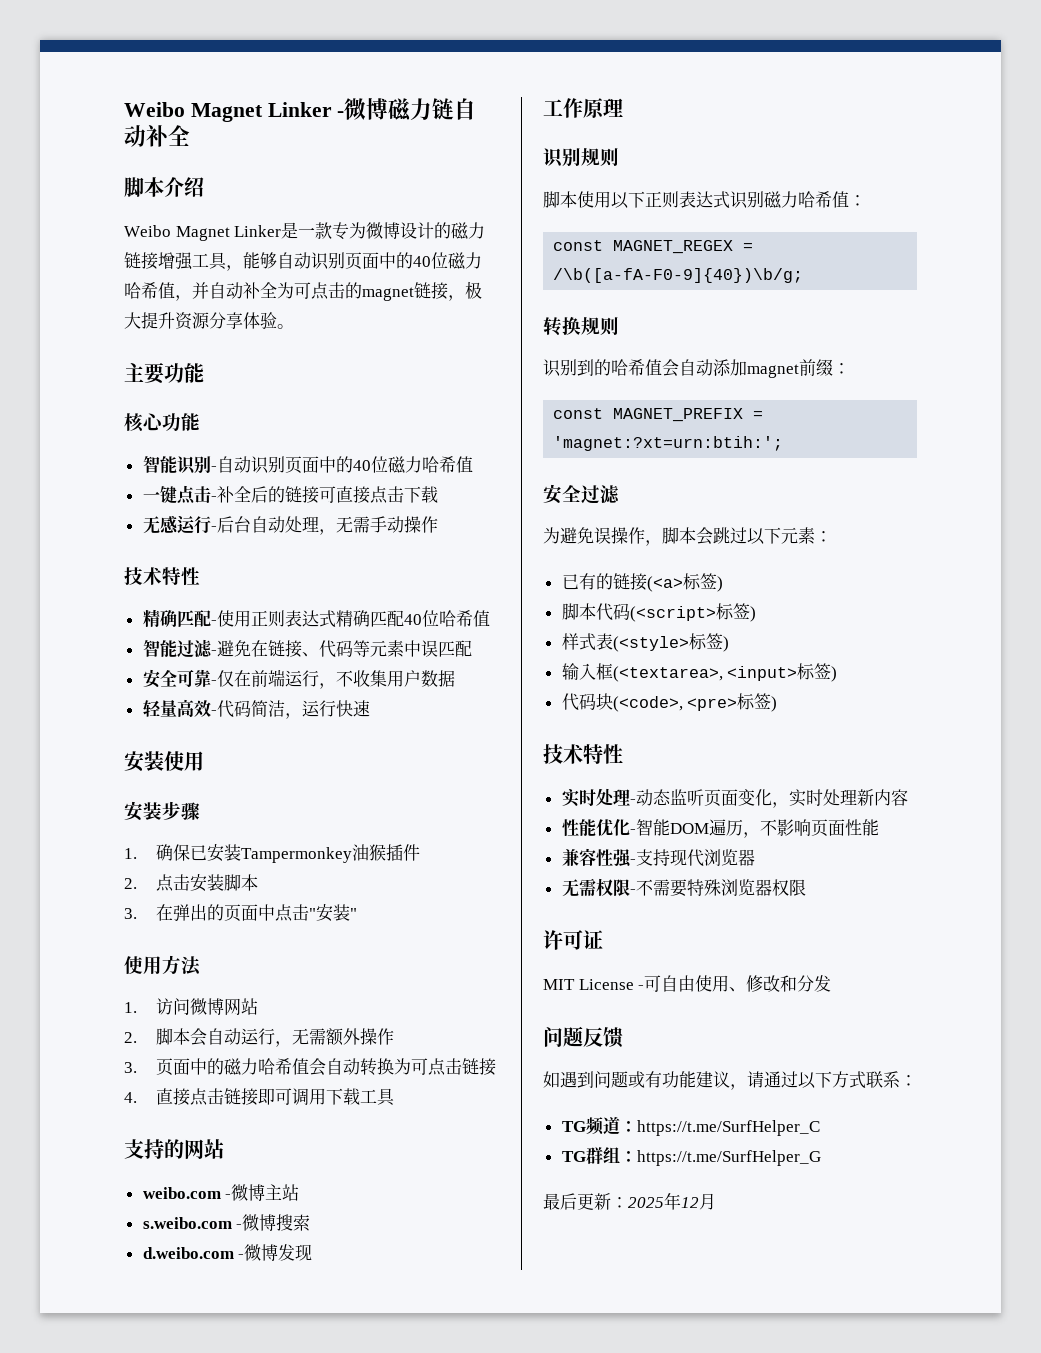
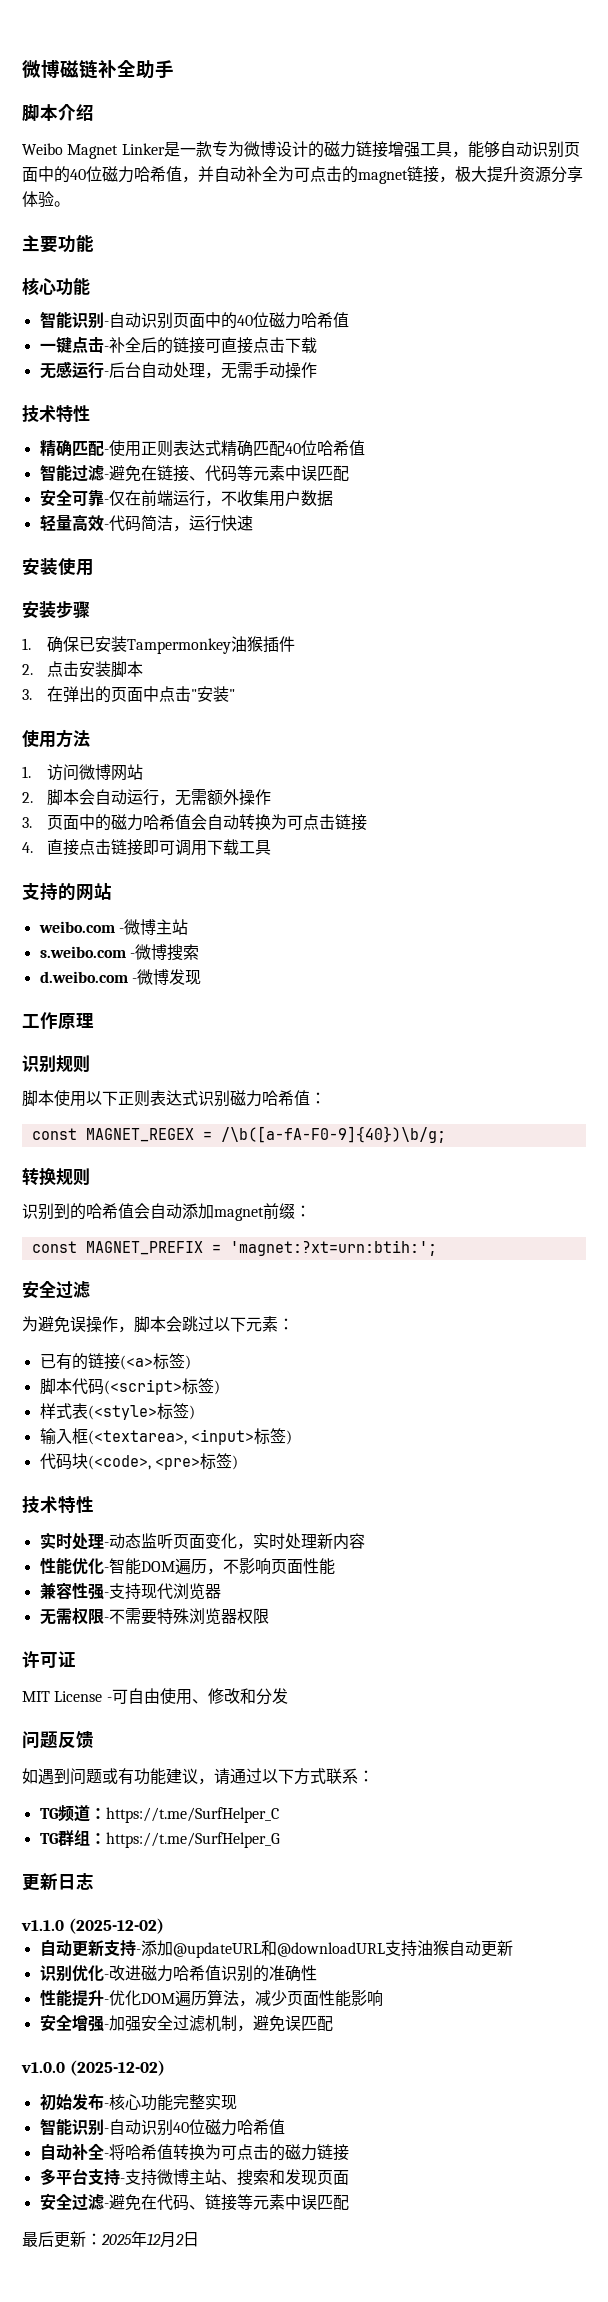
[124,98,477,122] [124,125,190,147] Weibo Magnet Linker -微博磁力链自动补全 -> [22,60,174,79] 微博磁链补全助手
(821, 1158) none -> [22,1873,94,1891] [21,1918,164,1934] [39,1939,513,1958] [39,1965,317,1982] [39,1989,383,2007] [39,2014,333,2032] [21,2060,165,2076] [39,2093,237,2111] [39,2118,285,2136] [39,2143,349,2161] [39,2168,349,2186] [39,2193,349,2211] // 更新日志 // v1.1.0 (2025-12-02) // 自动更新支持-添加@updateURL和@downloadURL支持油猴自动更新 // 识别优化-改进磁力哈希值识别的准确性 // 性能提升-优化DOM遍历算法，减少页面性能影响 // 安全增强-加强安全过滤机制，避免误匹配 // v1.0.0 (2025-12-02) // 初始发布-核心功能完整实现 // 智能识别-自动识别40位磁力哈希值 // 自动补全-将哈希值转换为可点击的磁力链接 // 多平台支持-支持微博主站、搜索和发现页面 // 安全过滤-避免在代码、链接等元素中误匹配
(716, 1201) none -> [175,2232,199,2247] 2日

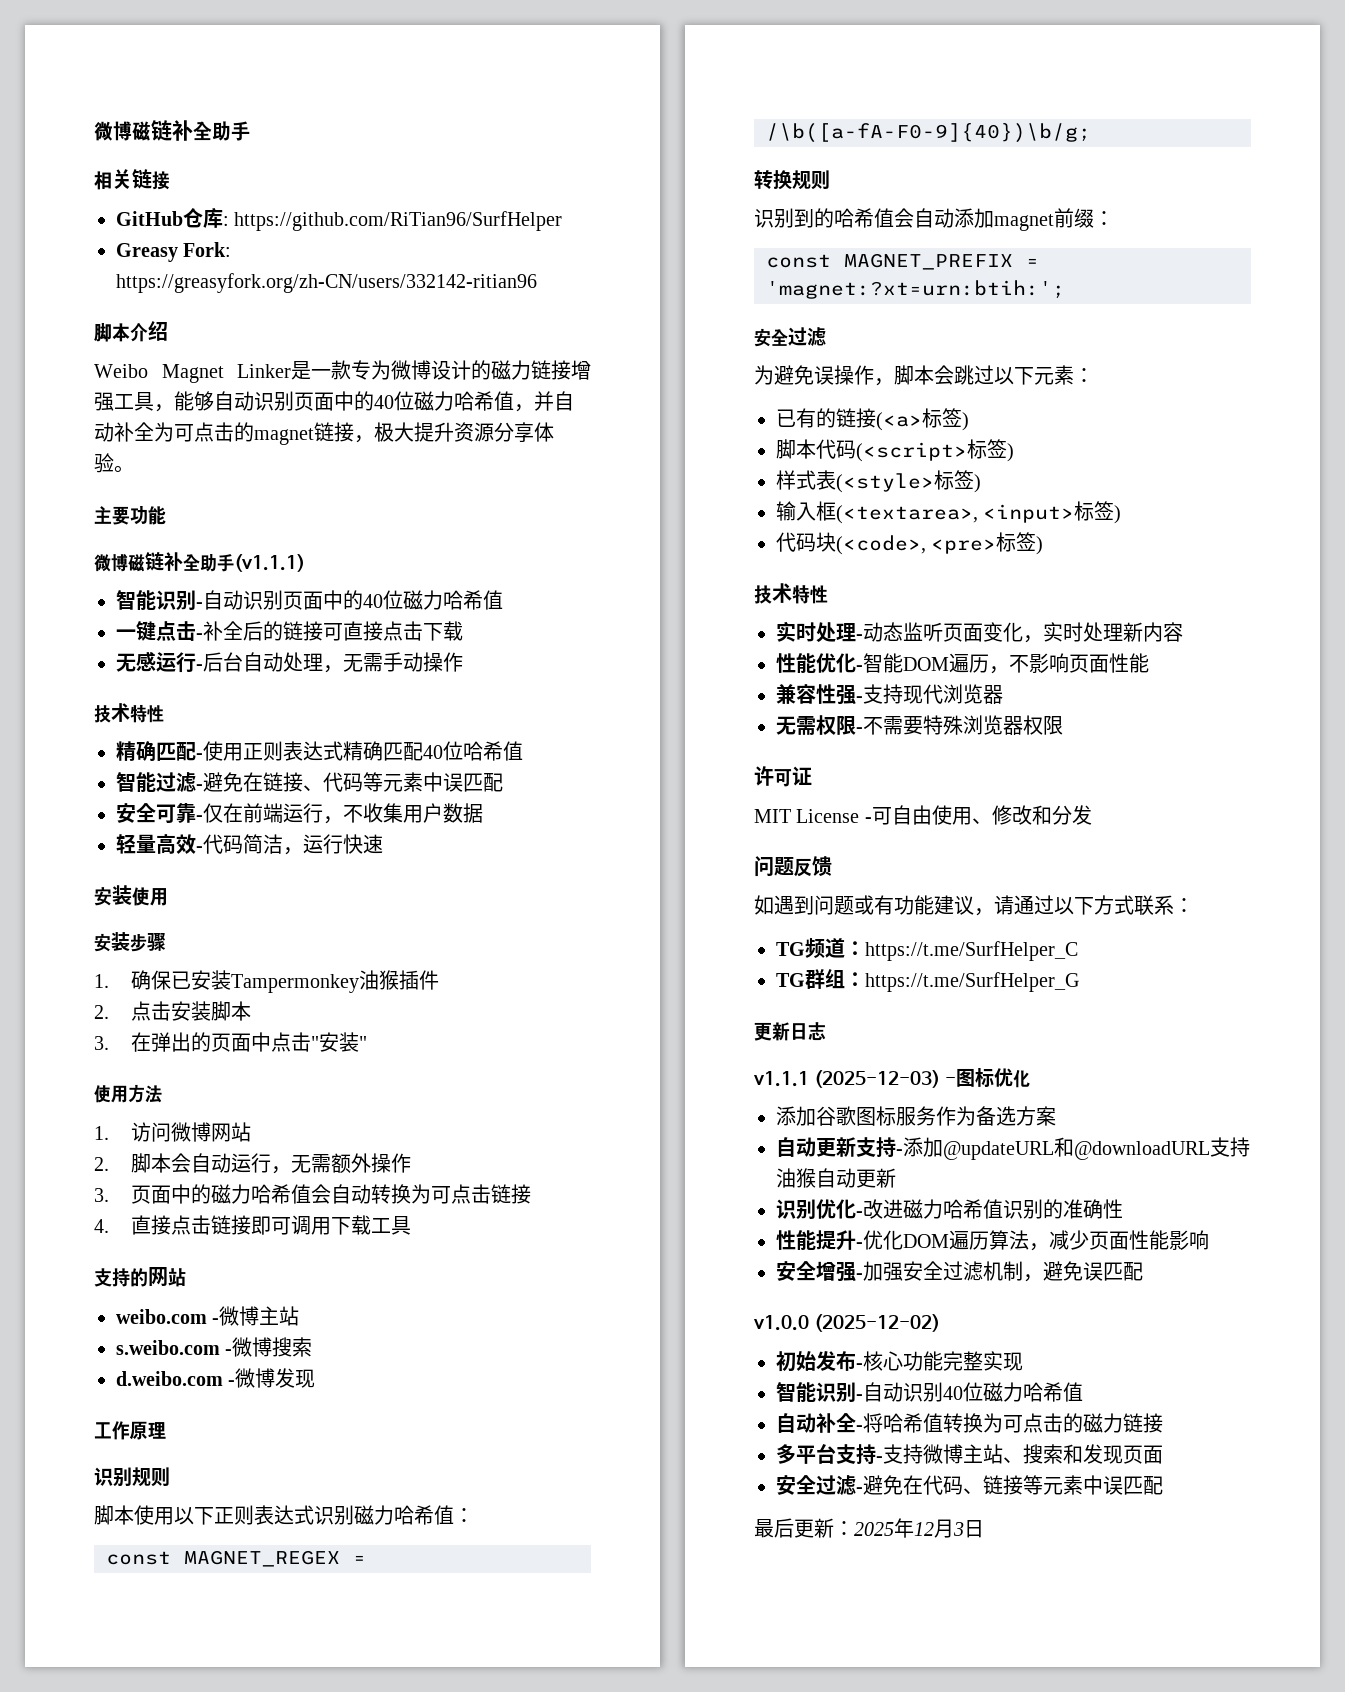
[22,60,174,79] 微博磁链补全助手 -> [94,120,250,141] [94,169,170,190] [116,208,563,231] [116,242,232,262] [116,273,537,293] 微博磁链补全助手 // 相关链接 // GitHub仓库: https://github.com/RiTian96/SurfHelper // Greasy Fork: https://greasyfork.org/zh-CN/users/332142-ritian96
[22,277,90,296] 核心功能 -> [94,552,305,572] 微博磁链补全助手(v1.1.1)
[21,1918,164,1934] v1.1.0 (2025-12-02) -> [753,1068,1031,1088] [776,1106,1056,1126] v1.1.1 (2025-12-03) -图标优化 // 添加谷歌图标服务作为备选方案
[175,2234,184,2245] 2 -> [953,1522,964,1536] 3

